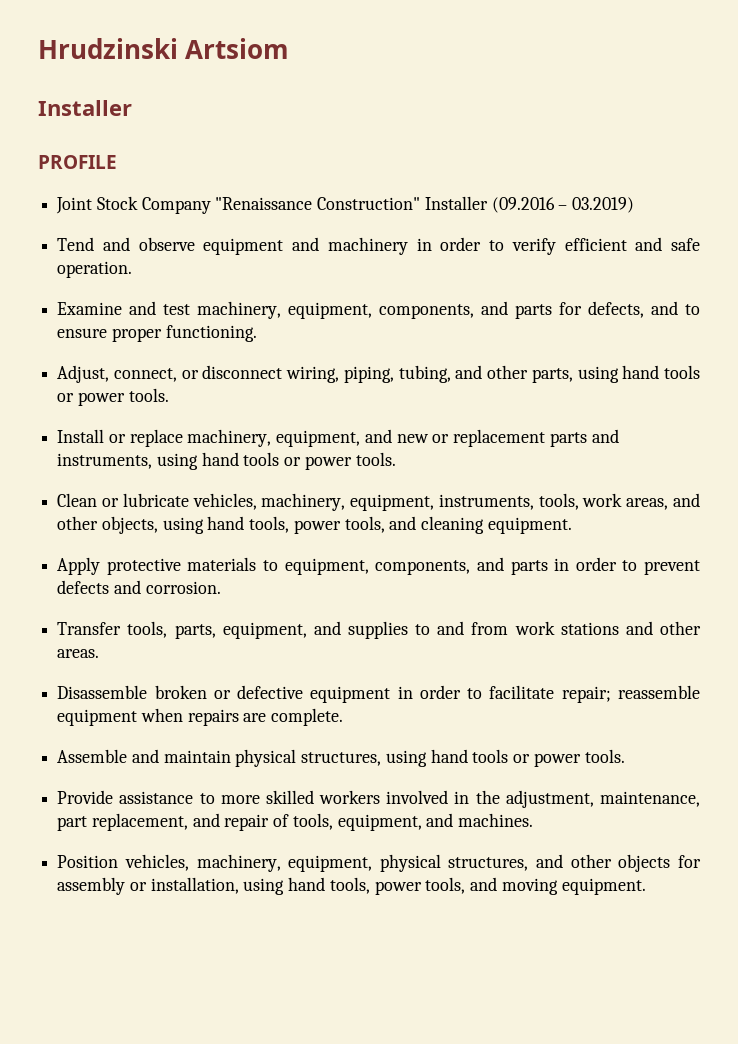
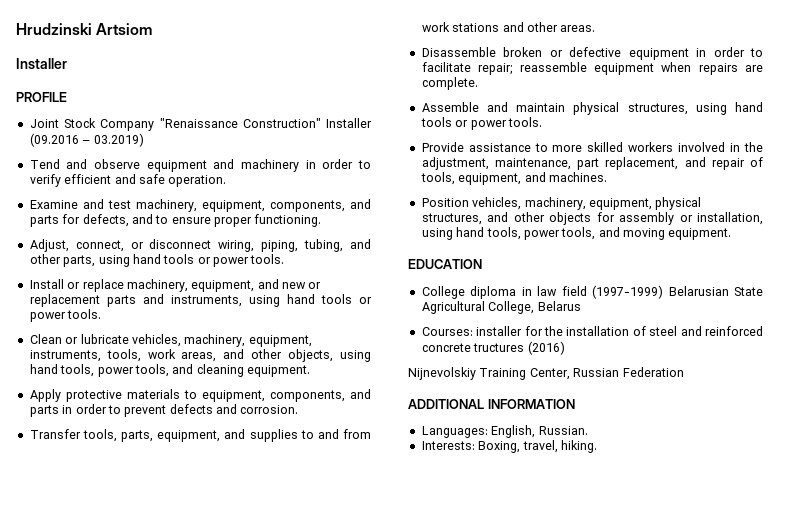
(646, 886) none -> [408,259,482,269] [421,285,763,299] [421,301,581,314] [421,326,763,336] [421,341,565,355] [408,367,684,380] [408,399,575,409] [421,425,588,438] [421,440,597,453] // EDUCATION // College diploma in law field (1997-1999) Belarusian State Agricultural College, Belarus // Courses: installer for the installation of steel and reinforced concrete tructures (2016) // Nijnevolskiy Training Center, Russian Federation // ADDITIONAL INFORMATION // Languages: English, Russian. // Interests: Boxing, travel, hiking.

